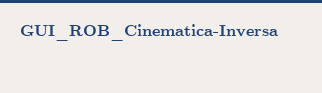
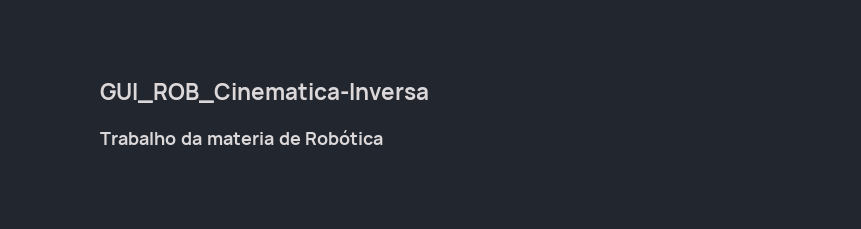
(278, 32) none -> [100,130,384,145] // Trabalho da materia de Robótica

